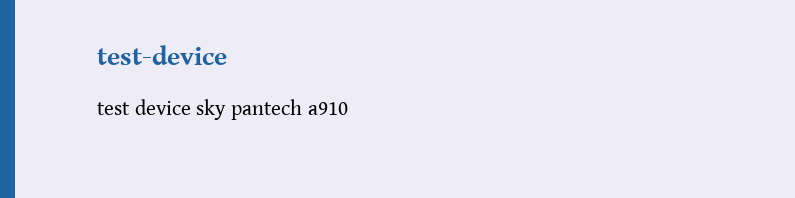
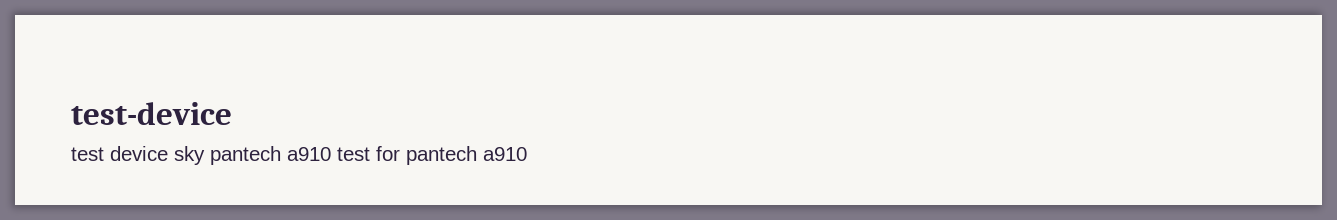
(348, 108) none -> [337,146,527,165] test for pantech a910

